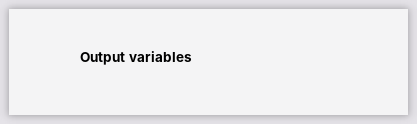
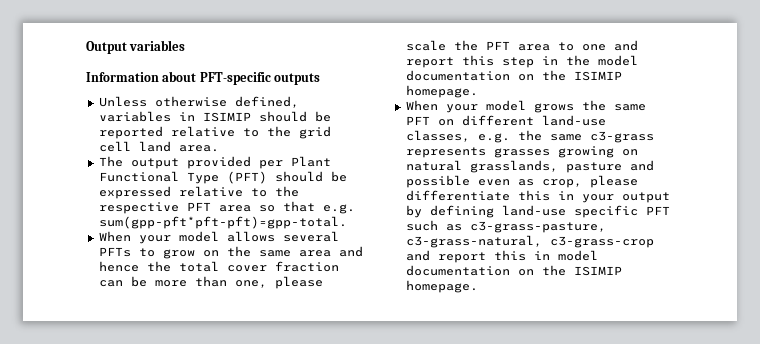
(192, 56) none -> [86,71,321,85] [98,96,299,108] [98,111,331,122] [98,126,331,139] [98,141,219,152] [98,156,331,169] [98,171,347,184] [98,186,299,199] [98,201,355,214] [98,216,347,229] [98,231,339,244] [98,246,363,259] [98,261,339,272] [98,276,323,289] [405,40,638,51] [405,55,638,68] [405,70,622,81] [405,85,478,98] [405,100,646,113] [405,115,606,126] [405,130,654,143] [405,146,638,158] [405,160,654,173] [405,175,638,188] [405,190,670,203] [405,205,670,218] [405,220,606,233] [405,235,654,248] [405,250,598,263] [405,265,622,276] [405,280,478,293] // Information about PFT-specific outputs // Unless otherwise defined, variables in ISIMIP should be reported relative to the grid cell land area. // The output provided per Plant Functional Type (PFT) should be expressed relative to the respective PFT area so that e.g. sum(gpp-pft*pft-pft)=gpp-total. // When your model allows several PFTs to grow on the same area and hence the total cover fraction can be more than one, please scale the PFT area to one and report this step in the model documentation on the ISIMIP homepage. // When your model grows the same PFT on different land-use classes, e.g. the same c3-grass represents grasses growing on natural grasslands, pasture and possible even as crop, please differentiate this in your output by defining land-use specific PFT such as c3-grass-pasture, c3-grass-natural, c3-grass-crop and report this in model documentation on the ISIMIP homepage.

